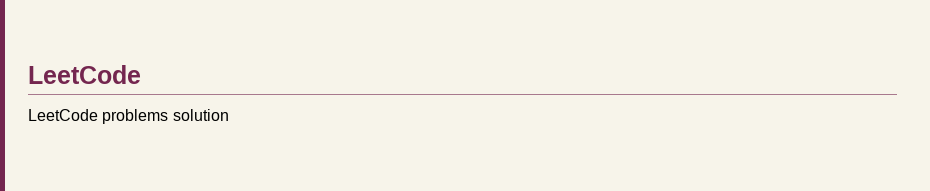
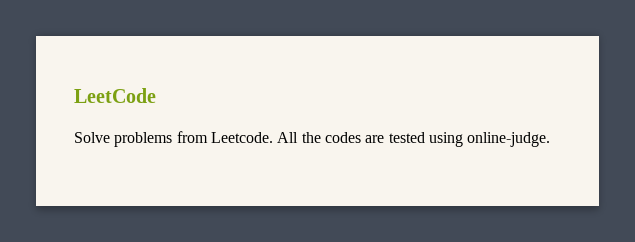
[28,109,229,124] LeetCode problems solution -> [74,131,551,147] Solve problems from Leetcode. All the codes are tested using online-judge.

